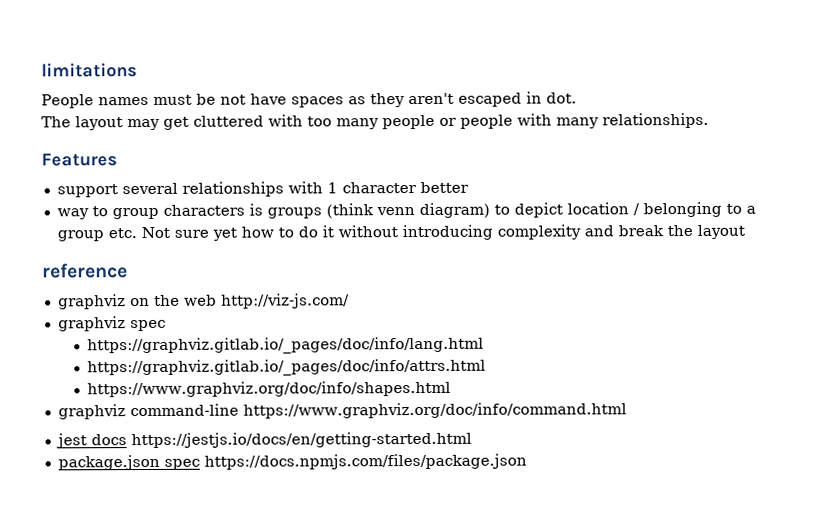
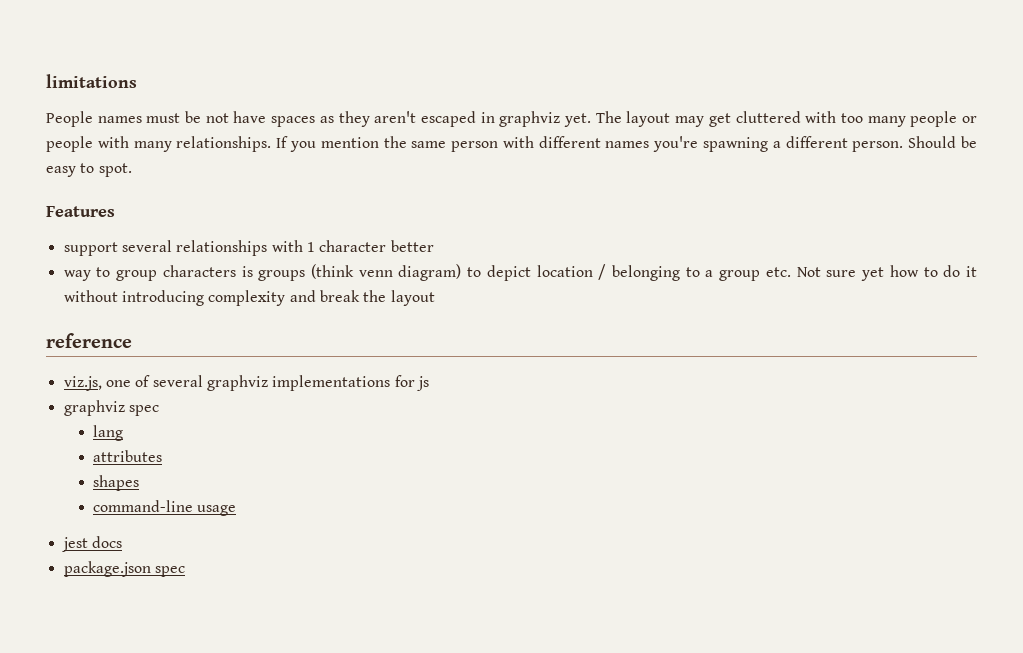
[546,92,577,104] dot. // -> [499,111,592,127] graphviz yet.
(709, 120) none -> [276,136,977,152] [46,163,132,177] If you mention the same person with different names you're spawning a different person. Should be easy to spot.
[57,293,350,310] [57,316,166,332] [86,336,484,355] [86,358,486,377] [86,380,451,398] [57,402,627,420] graphviz on the web http://viz-js.com/ // graphviz spec // https://graphviz.gitlab.io/_pages/doc/info/lang.html // https://graphviz.gitlab.io/_pages/doc/info/attrs.html // https://www.graphviz.org/doc/info/shapes.html // graphviz command-line https://www.graphviz.org/doc/info/command.html -> [63,375,429,391] [63,400,159,416] [93,425,124,441] [93,450,163,462] [93,475,140,491] [93,500,237,516] viz.js, one of several graphviz implementations for js // graphviz spec // lang // attributes // shapes // command-line usage
[130,431,472,449] https://jestjs.io/docs/en/getting-started.html -> (122, 542) none
[203,453,527,470] https://docs.npmjs.com/files/package.json -> (185, 571) none

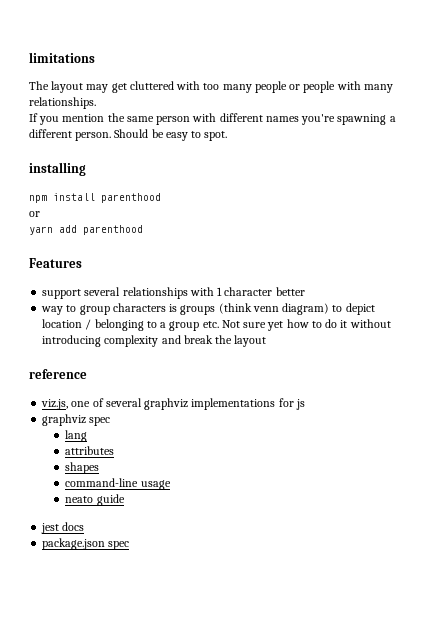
[46,111,592,127] People names must be not have spaces as they aren't escaped in graphviz yet. -> (95, 57) none
(272, 144) none -> (96, 103) //
(132, 170) none -> [29,162,86,176] [29,193,161,203] [29,211,40,217] [29,225,143,235] // installing // npm install parenthood // or // yarn add parenthood
(237, 510) none -> [65,494,125,506] // neato guide

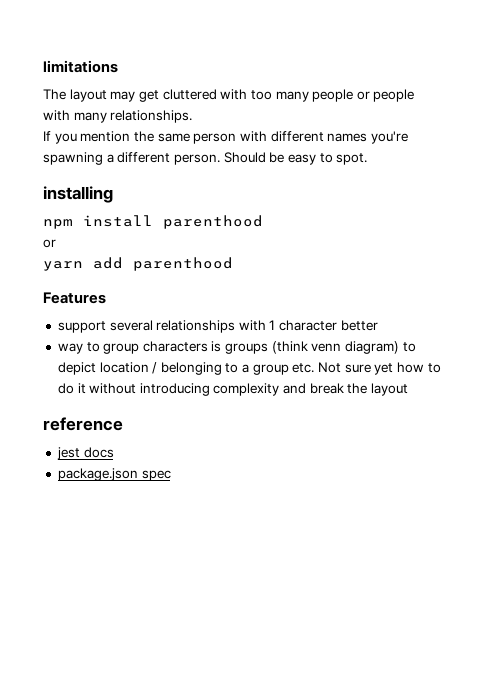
[41,398,305,410] [42,414,111,426] [65,430,88,442] [65,446,115,455] [65,462,100,474] [65,478,171,490] [65,494,125,506] // viz.js, one of several graphviz implementations for js // graphviz spec // lang // attributes // shapes // command-line usage // neato guide -> (123, 424) none

